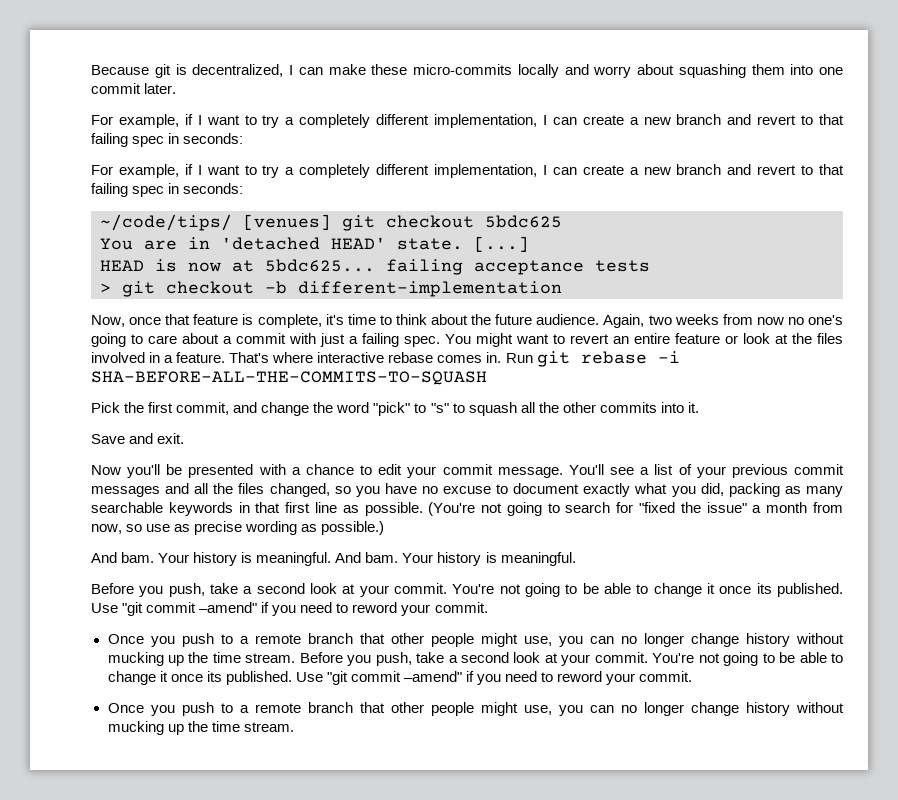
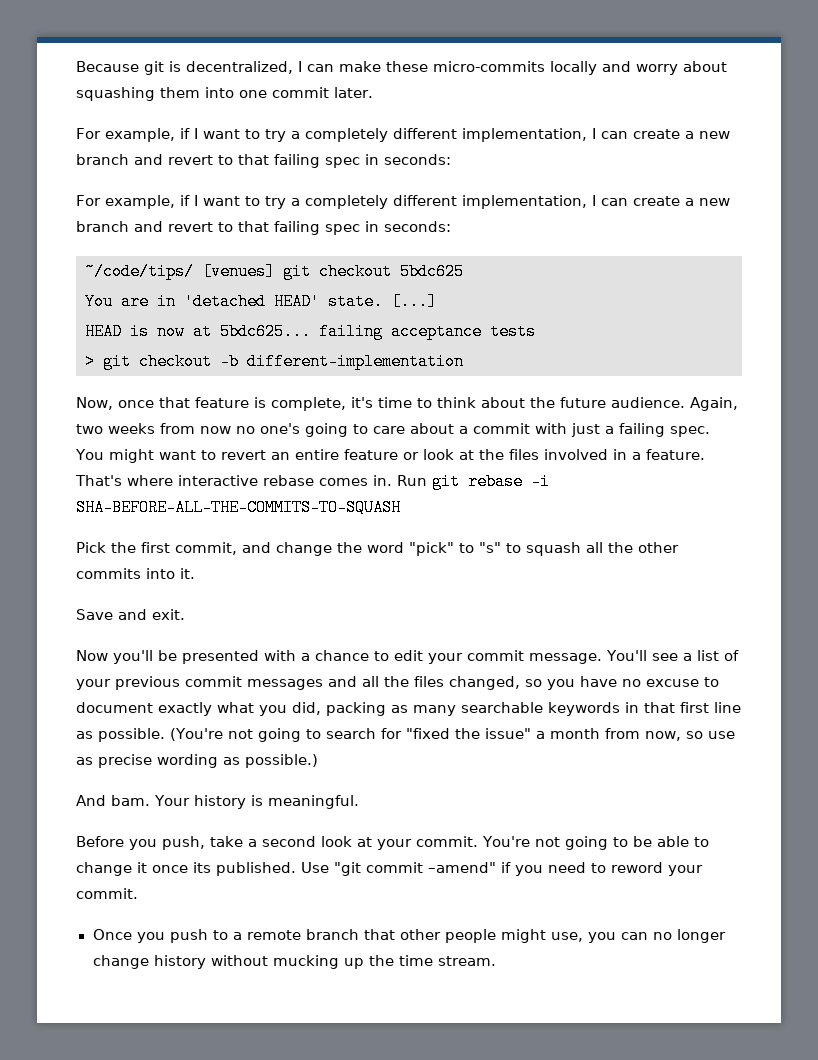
[335,552,576,566] And bam. Your history is meaningful. -> (359, 802) none
[107,633,845,647] [107,652,844,666] [107,671,693,685] // Once you push to a remote branch that other people might use, you can no longer change history without mucking up the time stream. Before you push, take a second look at your commit. You're not going to be able to change it once its published. Use "git commit –amend" if you need to reword your commit. -> (138, 893) none

